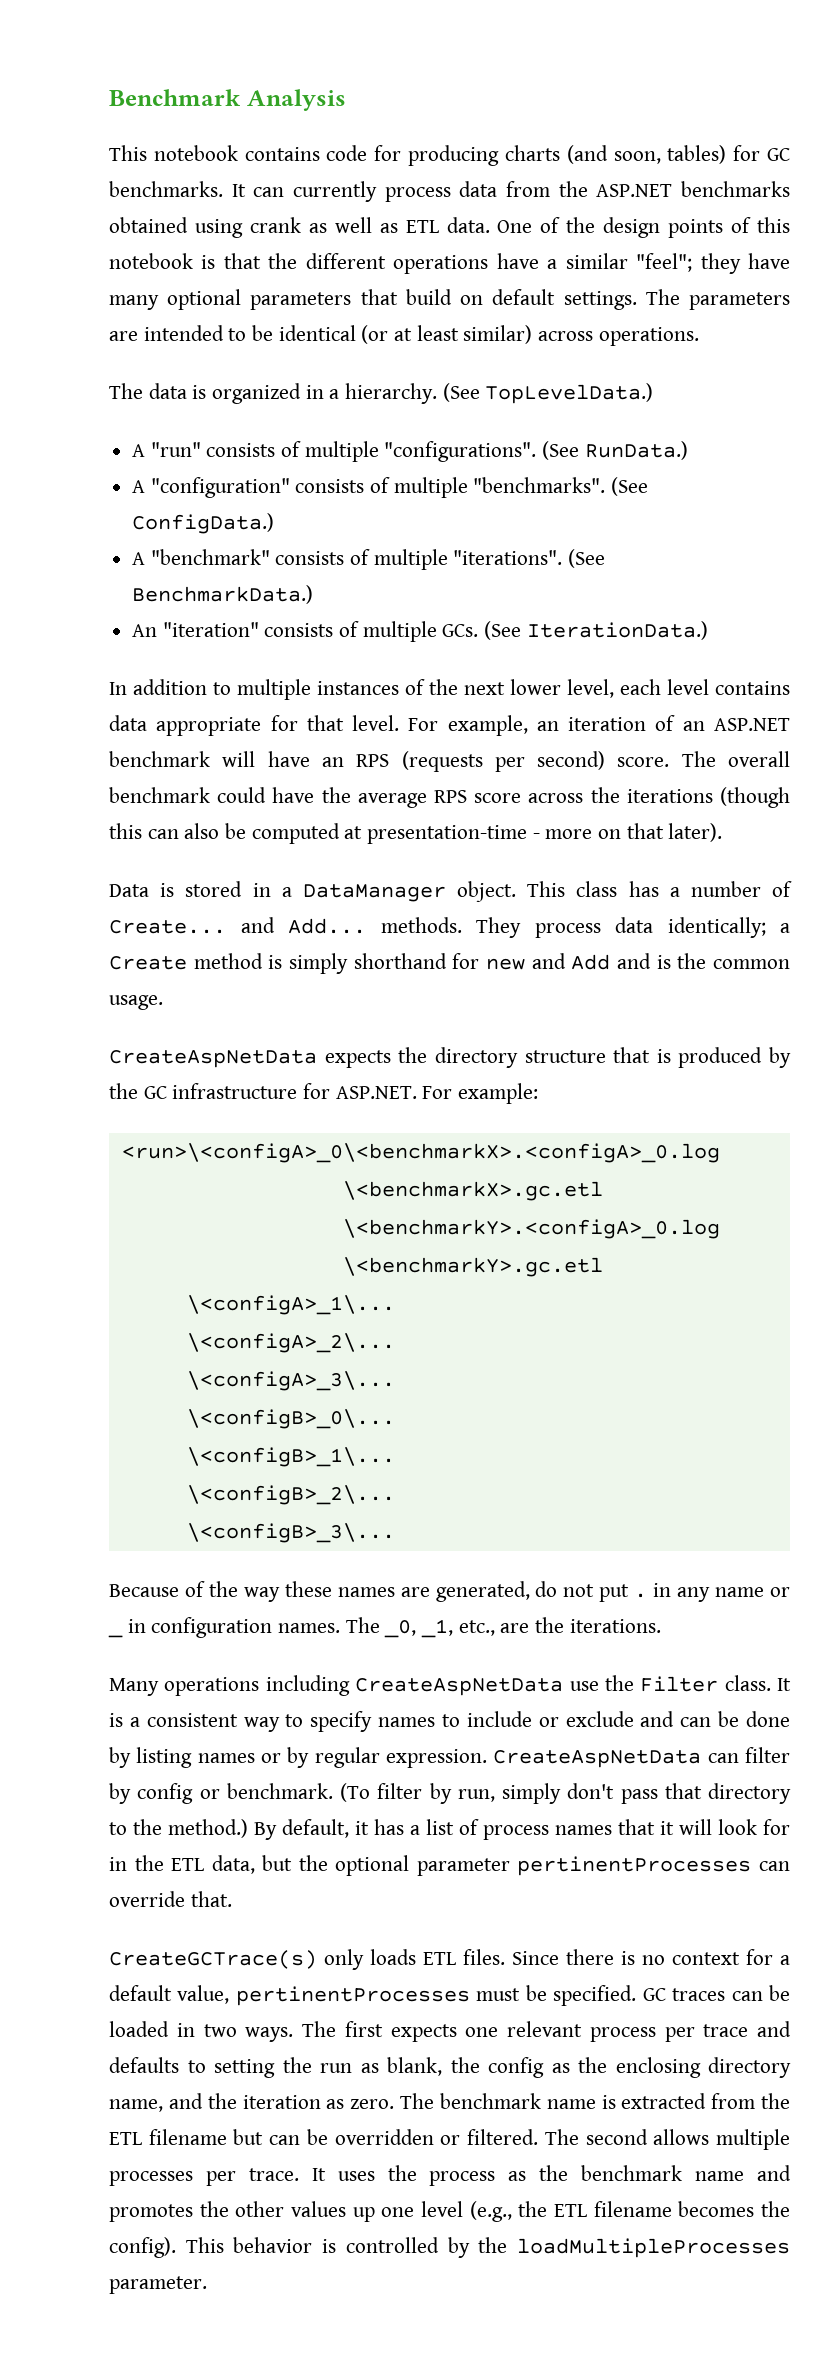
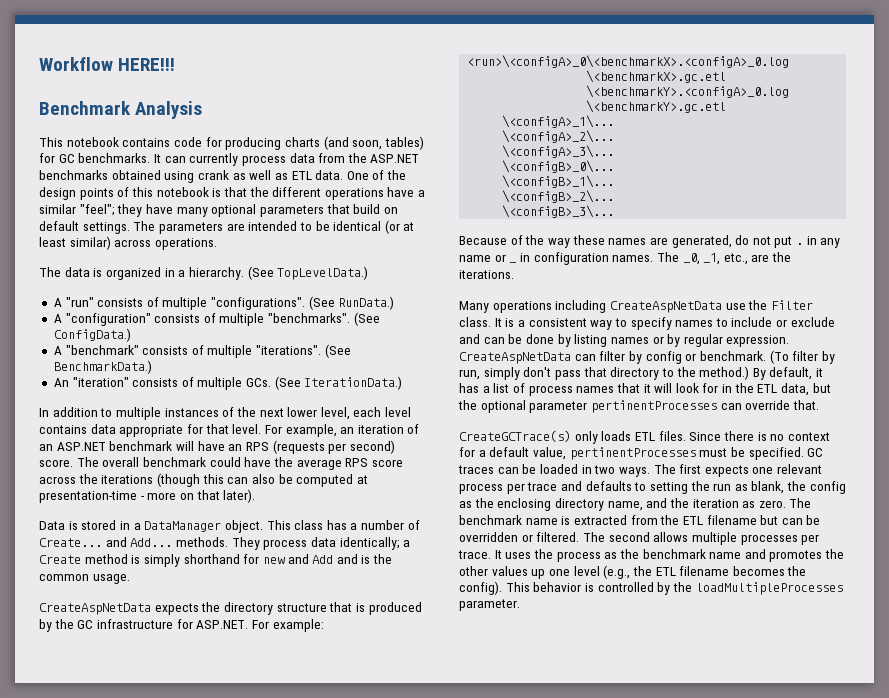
(109, 97) none -> [39,57,176,71] Workflow HERE!!! //

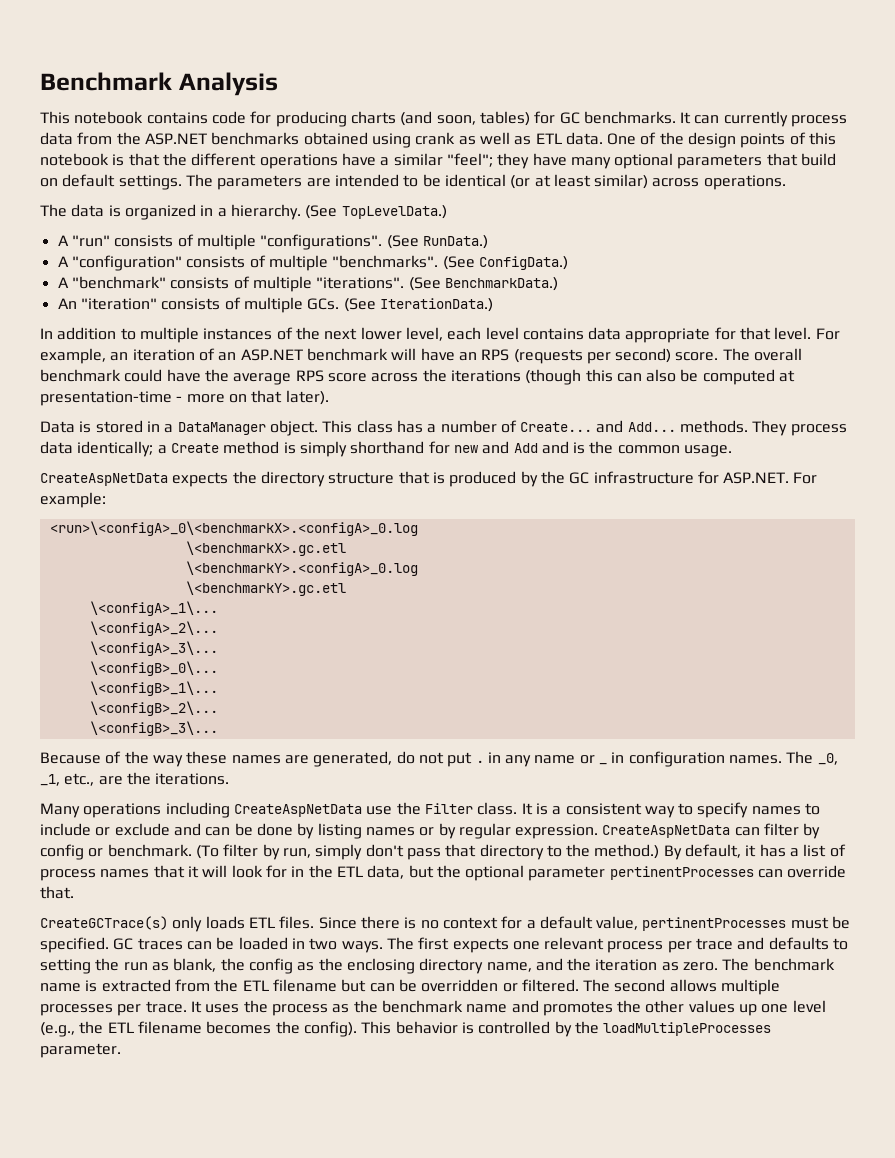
[39,57,176,71] Workflow HERE!!! // -> (40, 81) none

